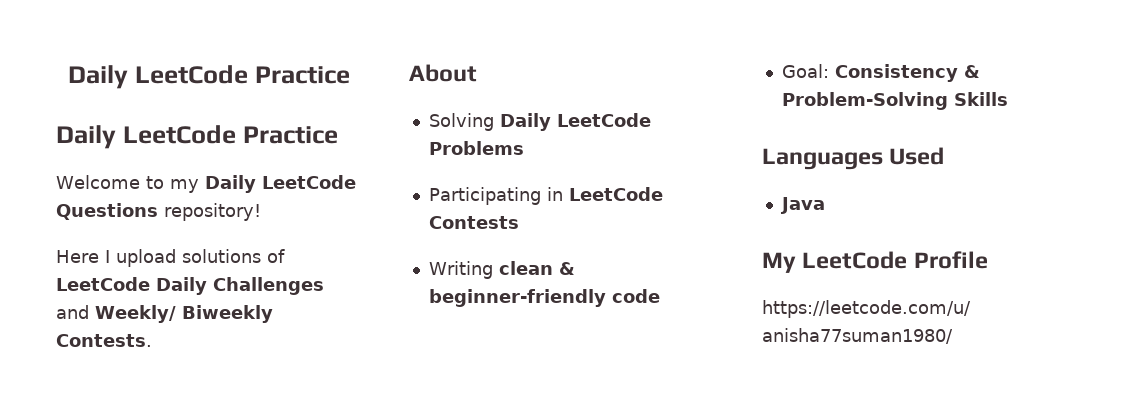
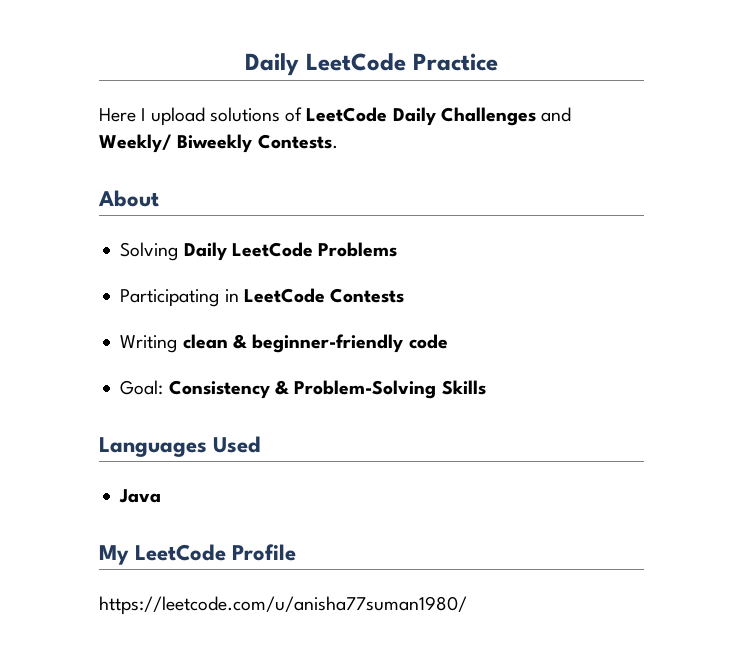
[68,65,350,89] [56,125,338,149] [56,175,356,193] [56,203,261,221] Daily LeetCode Practice // Daily LeetCode Practice // Welcome to my Daily LeetCode Questions repository! -> [245,53,498,76] Daily LeetCode Practice

